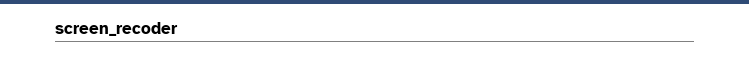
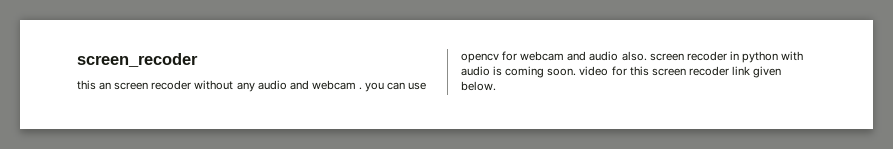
(178, 29) none -> [77,80,427,92] [461,51,804,63] [461,66,782,78] [461,81,496,91] // this an screen recoder without any audio and webcam . you can use opencv for webcam and audio also. screen recoder in python with audio is coming soon. video for this screen recoder link given below.

